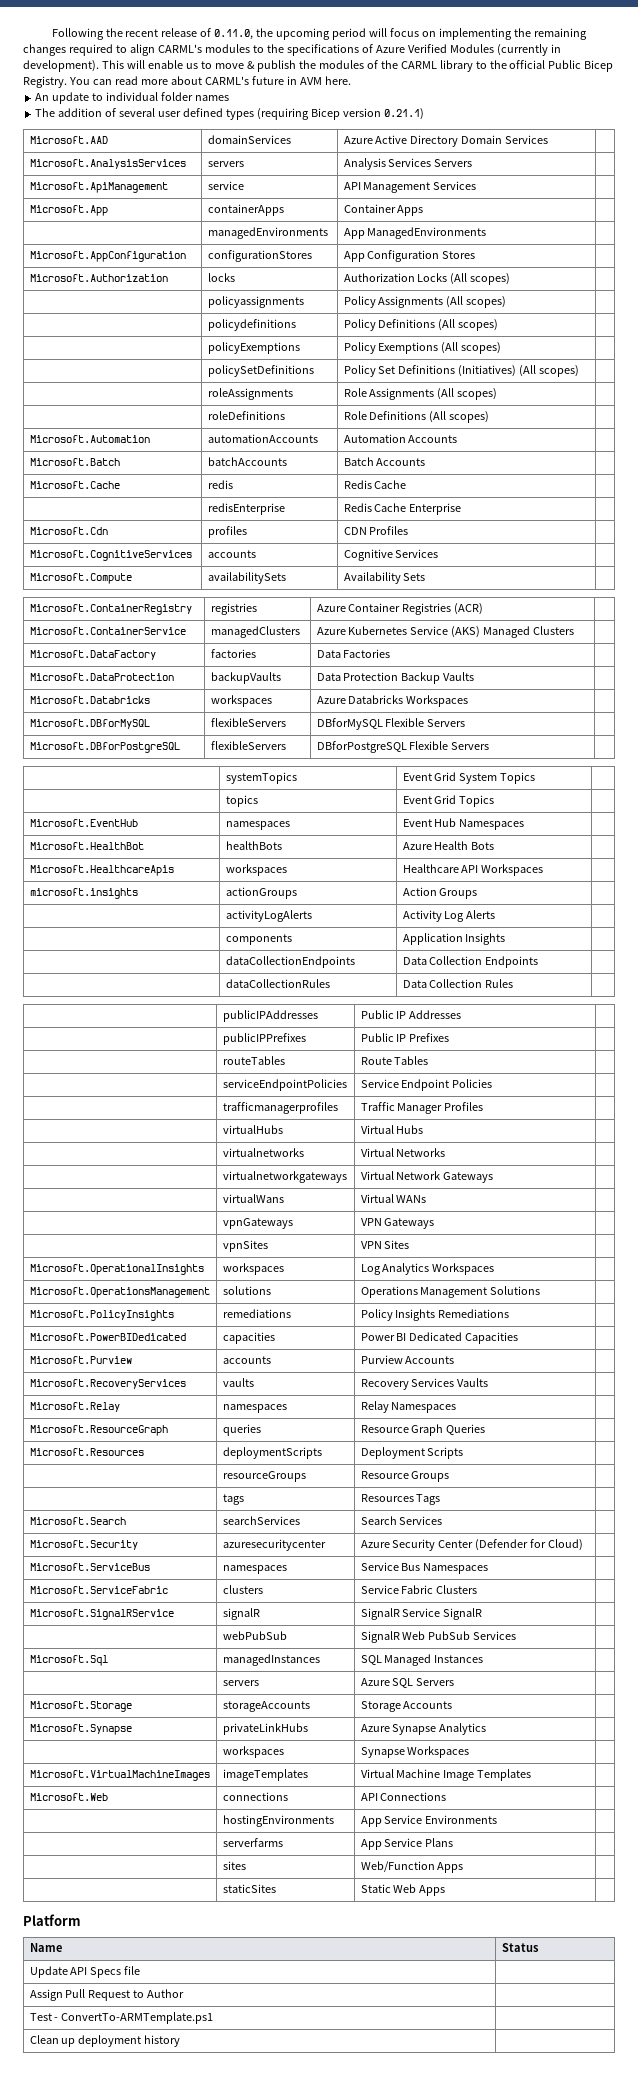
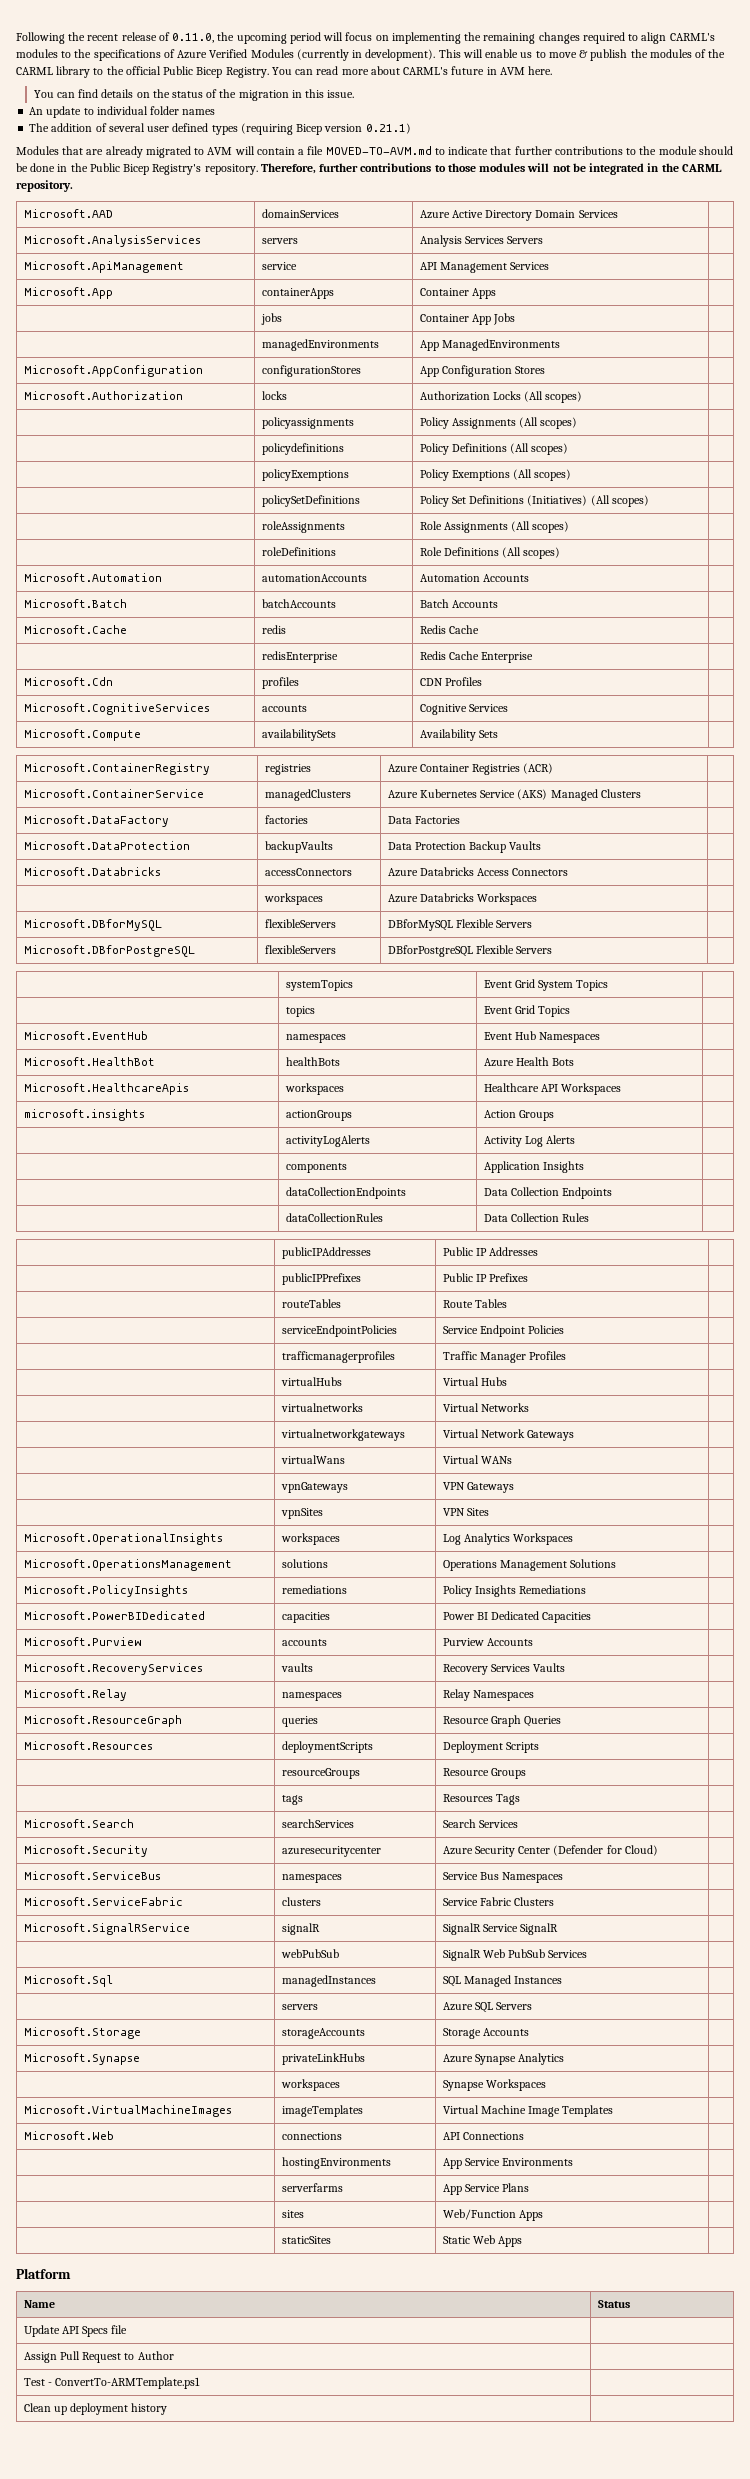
(351, 80) none -> [33,89,355,101] // You can find details on the status of the migration in this issue.
(424, 114) none -> [16,146,733,158] [16,163,722,175] [16,180,73,192] // Modules that are already migrated to AVM will contain a file MOVED-TO-AVM.md to indicate that further contributions to the module should be done in the Public Bicep Registry's repository. Therefore, further contributions to those modules will not be integrated in the CARML repository.
(424, 210) none -> [260,313,282,325] [419,313,516,325] // | jobs | Container App Jobs |
(150, 700) none -> [264,868,352,876] [387,867,569,877] | accessConnectors | Azure Databricks Access Connectors | //

